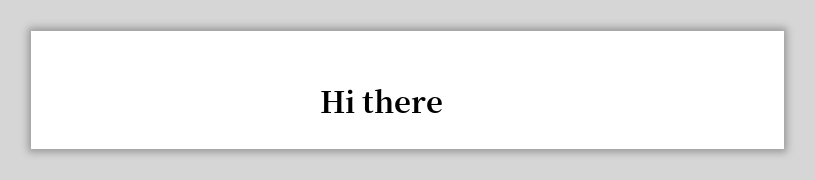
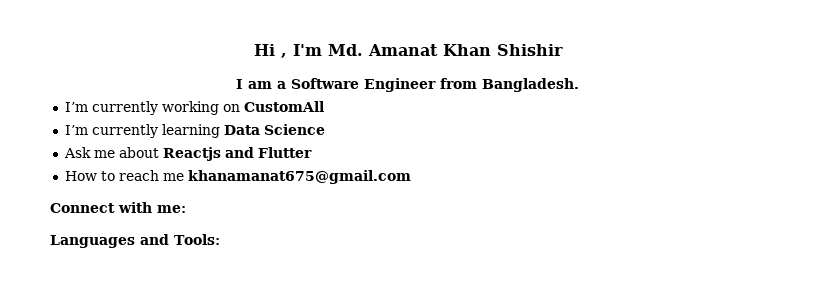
[362,88,444,113] there -> [280,44,563,58] [236,78,579,92] [64,101,324,115] [64,124,325,138] [63,147,312,161] [64,170,411,184] [50,202,186,213] [50,234,220,248] , I'm Md. Amanat Khan Shishir // I am a Software Engineer from Bangladesh. // I’m currently working on CustomAll // I’m currently learning Data Science // Ask me about Reactjs and Flutter // How to reach me khanamanat675@gmail.com // Connect with me: // Languages and Tools:

